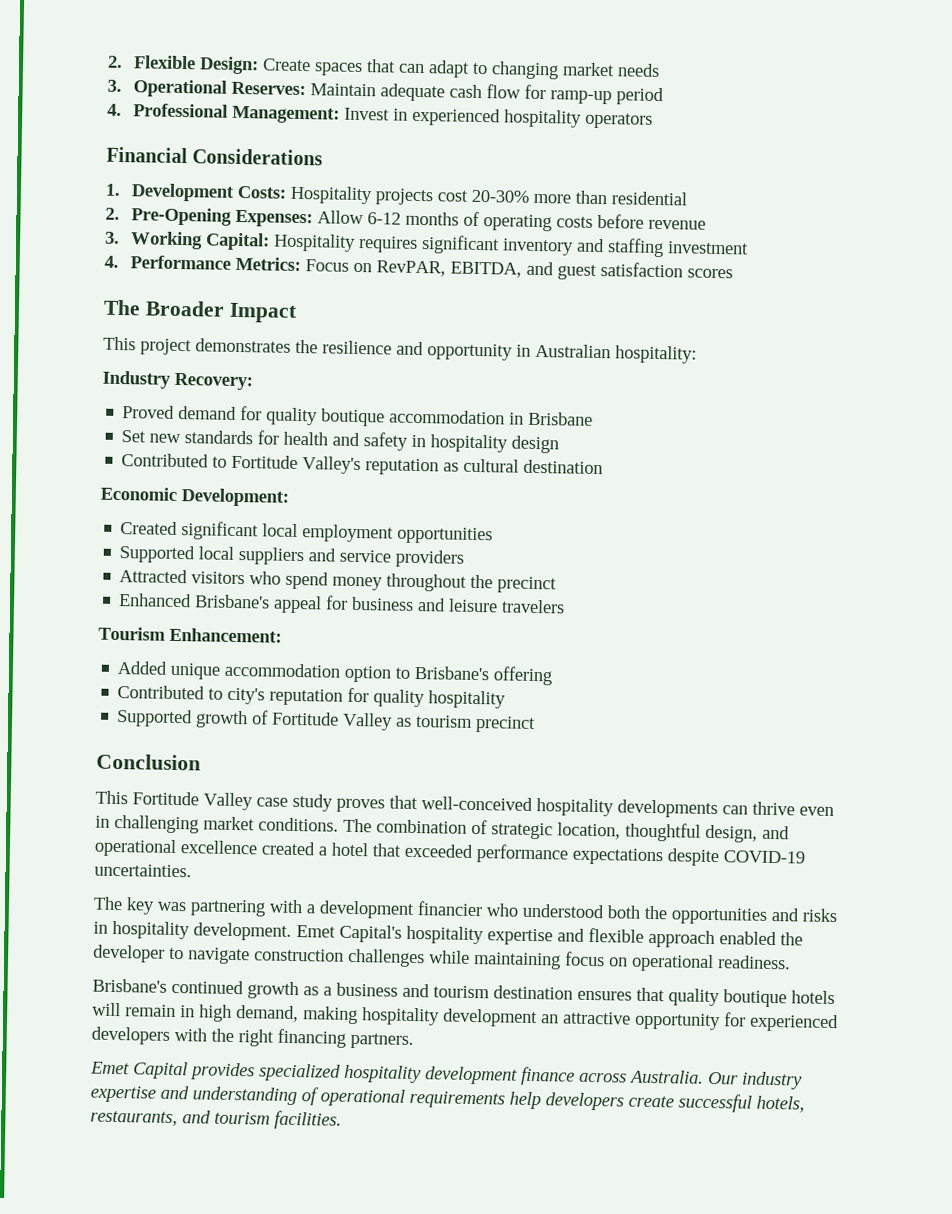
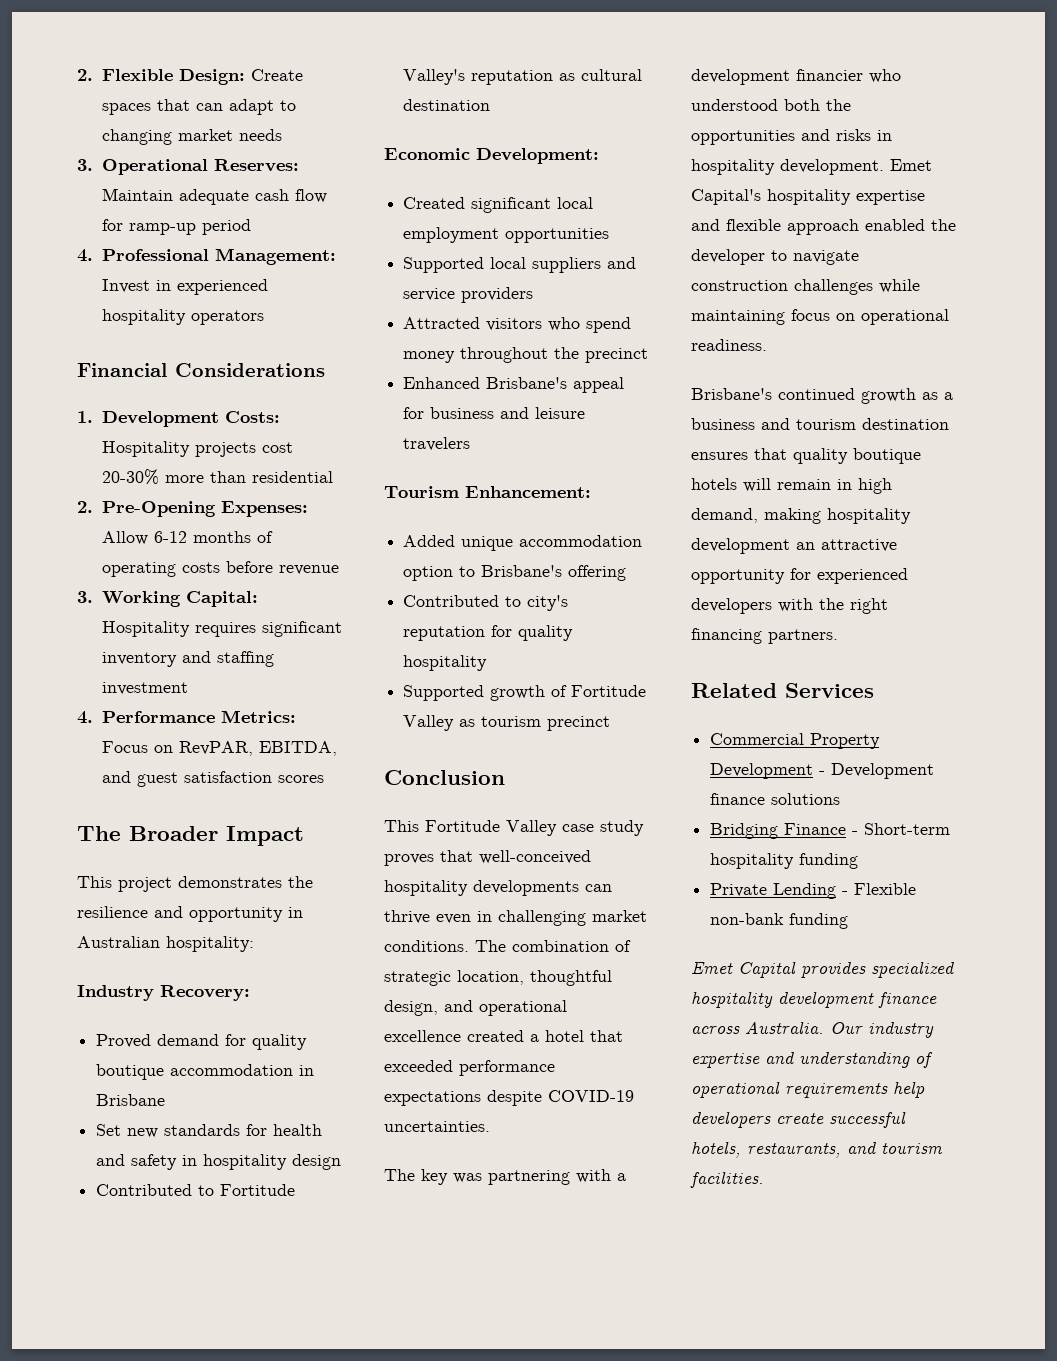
(414, 1041) none -> [691,683,874,698] [710,733,881,749] [710,763,935,779] [710,793,841,805] [710,823,951,839] [710,853,859,869] [710,883,917,899] [710,913,849,929] // Related Services // Commercial Property Development - Development finance solutions // Bridging Finance - Short-term hospitality funding // Private Lending - Flexible non-bank funding

